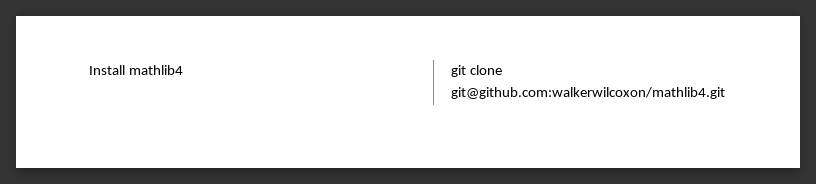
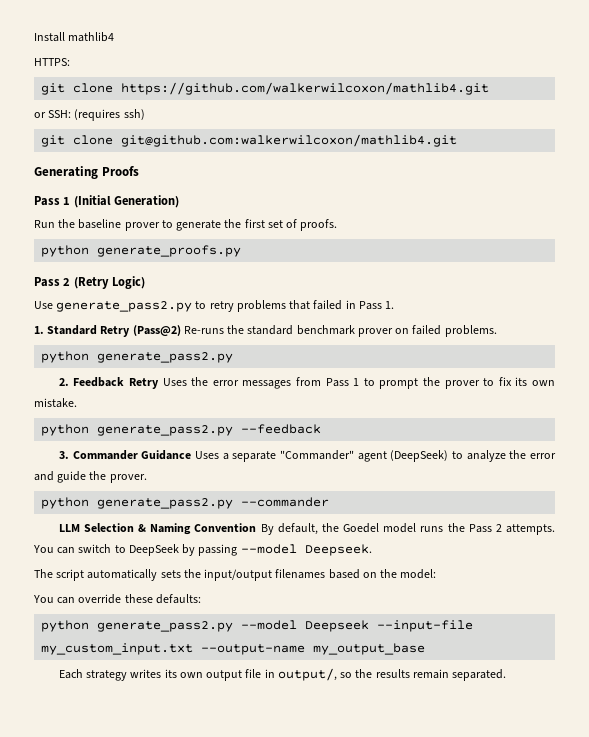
[451,65,502,77] [451,87,725,99] git clone git@github.com:walkerwilcoxon/mathlib4.git -> [34,58,70,66] [41,82,490,95] [34,109,145,121] [41,134,458,147] [34,166,139,179] [34,195,180,208] [34,219,338,231] [41,245,242,257] [34,276,146,289] [34,300,395,312] [34,325,497,337] [41,351,234,363] [58,377,555,389] [34,398,77,408] [41,424,322,436] [58,450,556,462] [34,471,147,483] [41,497,330,509] [58,523,555,535] [33,544,372,556] [34,569,437,581] [33,594,201,604] [41,620,474,632] [41,643,426,655] [58,668,507,681] HTTPS: // git clone https://github.com/walkerwilcoxon/mathlib4.git // or SSH: (requires ssh) // git clone git@github.com:walkerwilcoxon/mathlib4.git // Generating Proofs // Pass 1 (Initial Generation) // Run the baseline prover to generate the first set of proofs. // python generate_proofs.py // Pass 2 (Retry Logic) // Use generate_pass2.py to retry problems that failed in Pass 1. // 1. Standard Retry (Pass@2) Re-runs the standard benchmark prover on failed problems. // python generate_pass2.py // 2. Feedback Retry Uses the error messages from Pass 1 to prompt the prover to fix its own mistake. // python generate_pass2.py --feedback // 3. Commander Guidance Uses a separate "Commander" agent (DeepSeek) to analyze the error and guide the prover. // python generate_pass2.py --commander // LLM Selection & Naming Convention By default, the Goedel model runs the Pass 2 attempts. You can switch to DeepSeek by passing --model Deepseek. // The script automatically sets the input/output filenames based on the model: // You can override these defaults: // python generate_pass2.py --model Deepseek --input-file my_custom_input.txt --output-name my_output_base // Each strategy writes its own output file in output/, so the results remain separated.

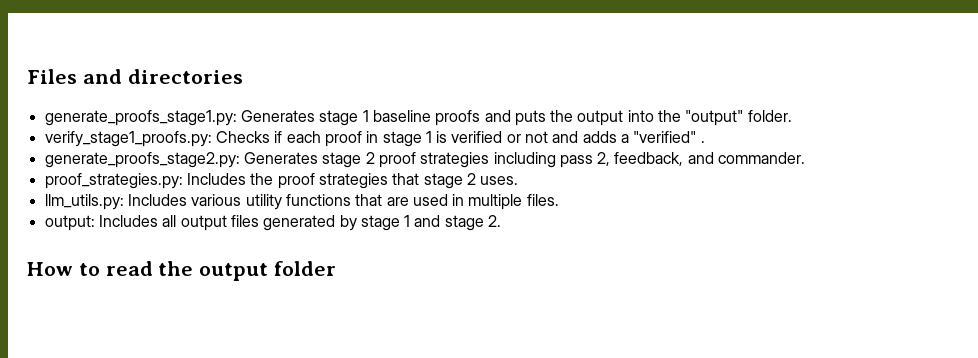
[34,32,115,42] [34,58,70,66] [41,82,490,95] [34,109,145,121] [41,134,458,147] [34,166,139,179] [34,195,180,208] [34,219,338,231] [41,245,242,257] [34,276,146,289] [34,300,395,312] [34,325,497,337] [41,351,234,363] [58,377,555,389] [34,398,77,408] [41,424,322,436] [58,450,556,462] [34,471,147,483] [41,497,330,509] [58,523,555,535] [33,544,372,556] [34,569,437,581] [33,594,201,604] [41,620,474,632] [41,643,426,655] [58,668,507,681] Install mathlib4 // HTTPS: // git clone https://github.com/walkerwilcoxon/mathlib4.git // or SSH: (requires ssh) // git clone git@github.com:walkerwilcoxon/mathlib4.git // Generating Proofs // Pass 1 (Initial Generation) // Run the baseline prover to generate the first set of proofs. // python generate_proofs.py // Pass 2 (Retry Logic) // Use generate_pass2.py to retry problems that failed in Pass 1. // 1. Standard Retry (Pass@2) Re-runs the standard benchmark prover on failed problems. // python generate_pass2.py // 2. Feedback Retry Uses the error messages from Pass 1 to prompt the prover to fix its own mistake. // python generate_pass2.py --feedback // 3. Commander Guidance Uses a separate "Commander" agent (DeepSeek) to analyze the error and guide the prover. // python generate_pass2.py --commander // LLM Selection & Naming Convention By default, the Goedel model runs the Pass 2 attempts. You can switch to DeepSeek by passing --model Deepseek. // The script automatically sets the input/output filenames based on the model: // You can override these defaults: // python generate_pass2.py --model Deepseek --input-file my_custom_input.txt --output-name my_output_base // Each strategy writes its own output file in output/, so the results remain separated. -> [27,69,243,84] [44,110,792,126] [44,131,705,147] [44,152,806,168] [44,173,519,189] [44,194,559,210] [44,215,502,231] [27,261,337,281] Files and directories // generate_proofs_stage1.py: Generates stage 1 baseline proofs and puts the output into the "output" folder. // verify_stage1_proofs.py: Checks if each proof in stage 1 is verified or not and adds a "verified" . // generate_proofs_stage2.py: Generates stage 2 proof strategies including pass 2, feedback, and commander. // proof_strategies.py: Includes the proof strategies that stage 2 uses. // llm_utils.py: Includes various utility functions that are used in multiple files. // output: Includes all output files generated by stage 1 and stage 2. // How to read the output folder

